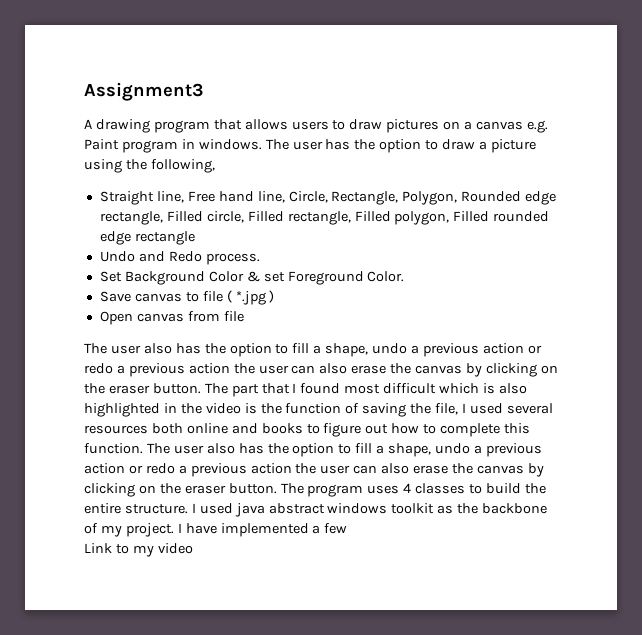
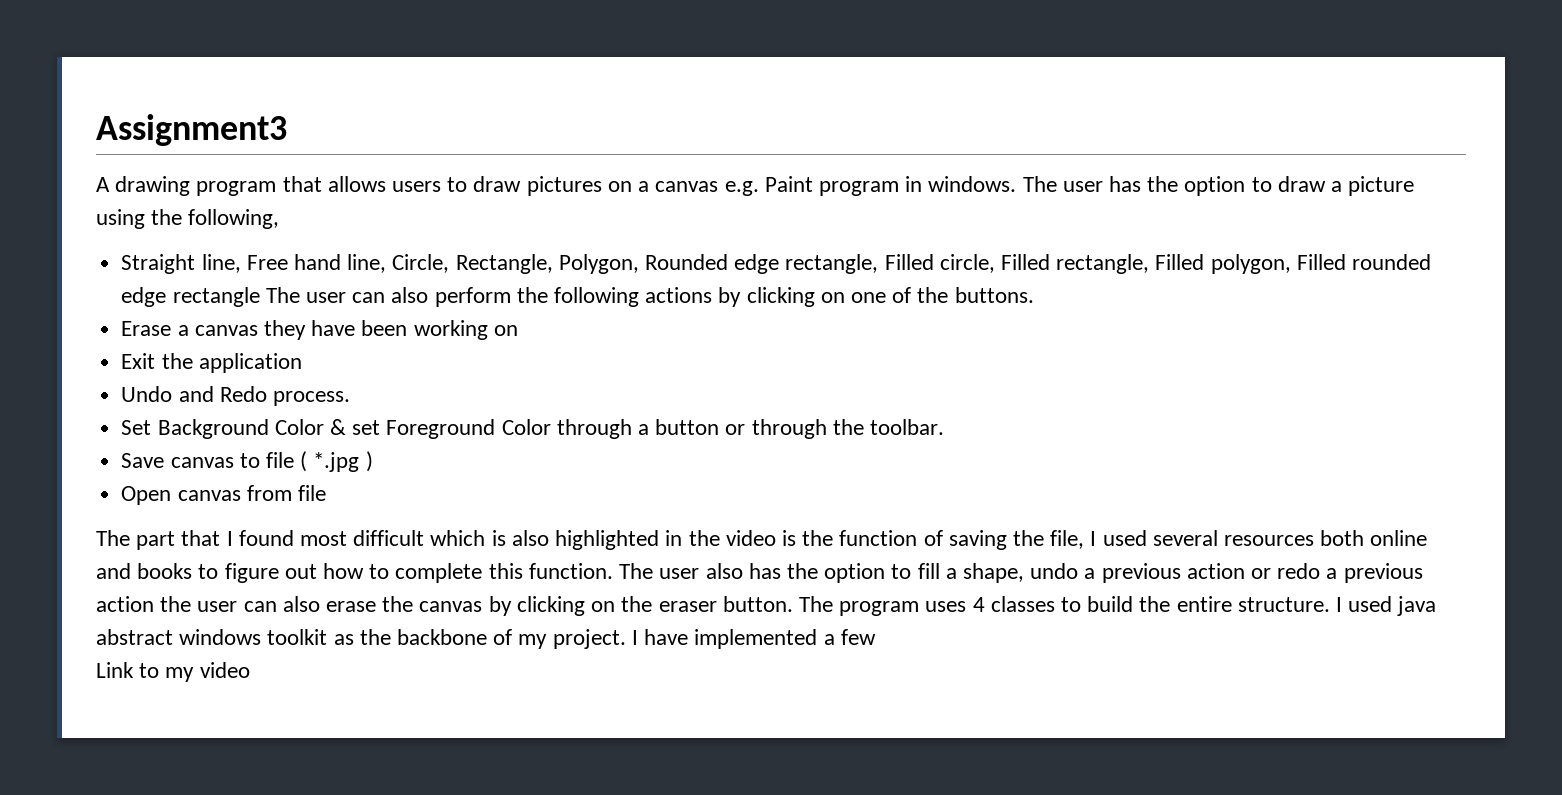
(195, 238) none -> [265,287,1034,307] [121,320,518,340] [121,353,302,373] The user can also perform the following actions by clicking on one of the buttons. // Erase a canvas they have been working on // Exit the application
[367,271,405,282] Color. -> [501,419,945,439] Color through a button or through the toolbar.
[110,343,542,357] [84,363,558,377] [84,383,228,394] user also has the option to fill a shape, undo a previous action or redo a previous action the user can also erase the canvas by clicking on the eraser button. The -> (130, 538) none

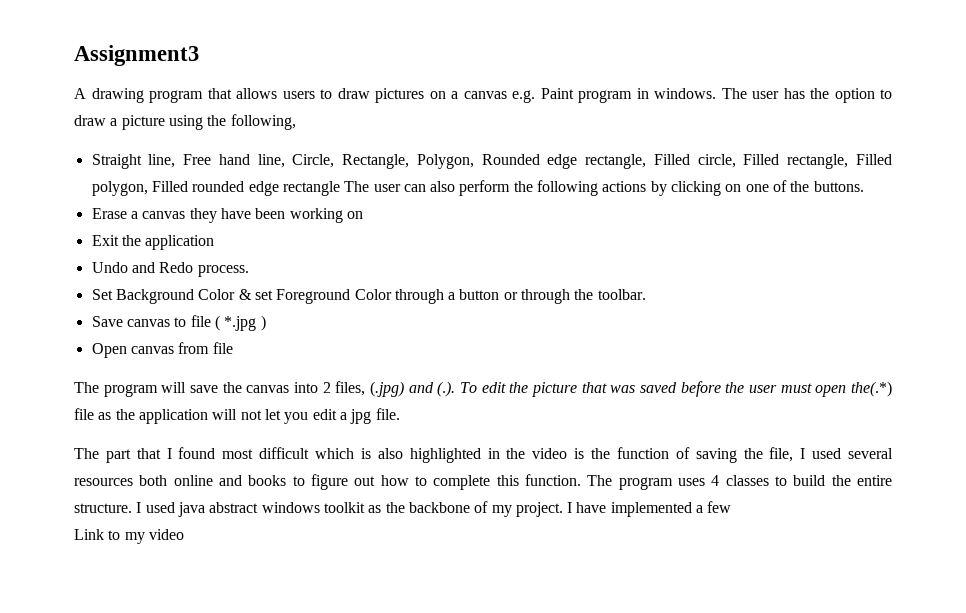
(326, 493) none -> [74,381,892,397] [74,408,400,424] // The program will save the canvas into 2 files, (.jpg) and (.). To edit the picture that was saved before the user must open the(.*) file as the application will not let you edit a jpg file.
[659,563,1423,583] [96,596,833,616] user also has the option to fill a shape, undo a previous action or redo a previous action the user can also erase the canvas by clicking on the eraser button. The -> (613, 480) none

